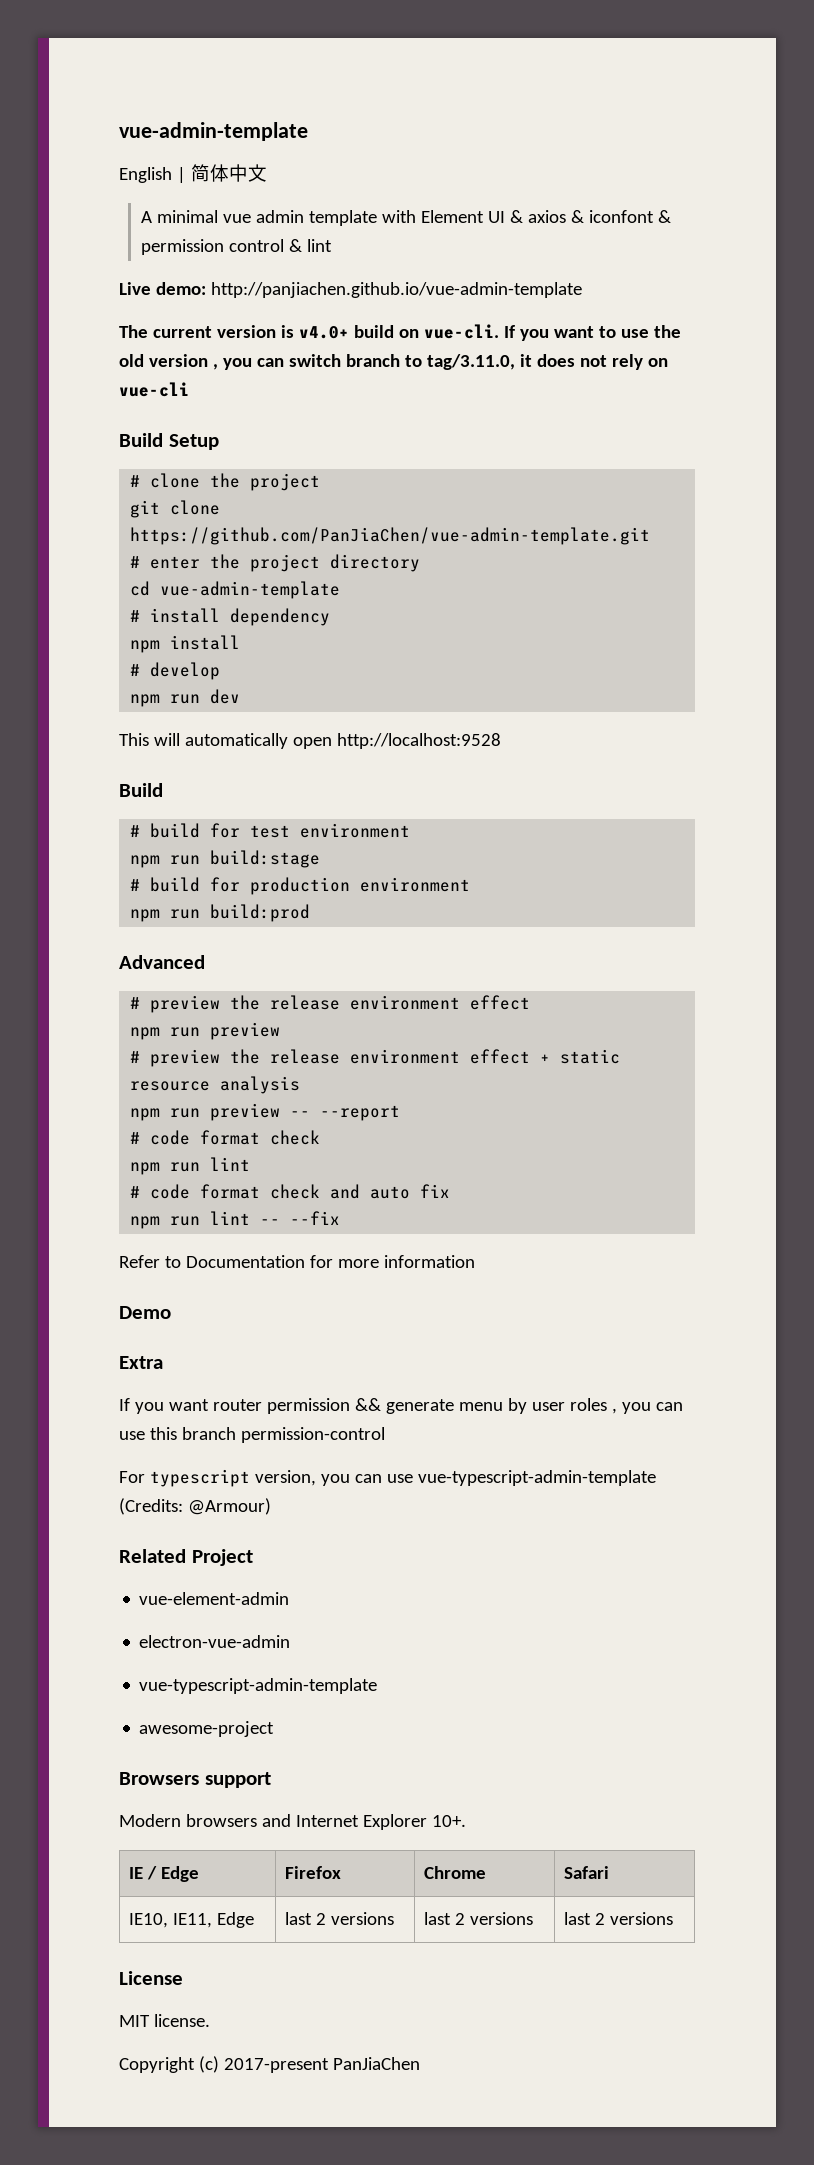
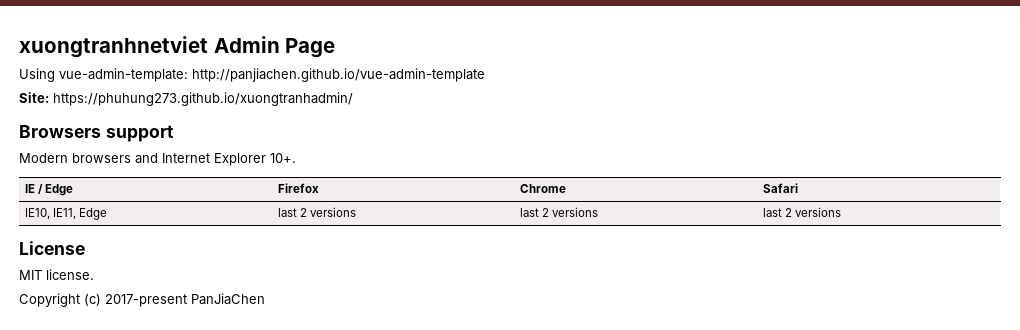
[119,122,308,141] [119,164,267,183] [141,210,672,226] [141,239,333,255] [119,282,582,298] [119,324,681,341] [119,354,668,370] [119,382,189,397] [119,433,219,450] [130,473,321,491] [130,500,221,518] [130,527,651,545] [130,554,421,572] [130,581,341,599] [130,608,331,626] [130,635,241,653] [130,662,221,680] [130,689,241,707] [119,733,501,749] [119,783,163,797] [130,823,411,838] [130,850,321,868] [130,877,471,895] [130,904,311,922] [119,955,205,969] [130,995,531,1013] [130,1022,281,1040] [130,1049,621,1067] [130,1076,301,1094] [130,1103,401,1121] [130,1130,321,1145] [130,1157,251,1175] [130,1184,451,1199] [130,1211,341,1229] [119,1255,475,1268] [119,1306,171,1319] [119,1356,163,1369] [119,1398,683,1414] [119,1427,385,1443] [119,1469,656,1487] [119,1498,271,1515] [119,1549,253,1566] [139,1592,290,1605] [139,1635,291,1648] [139,1678,378,1694] [139,1721,275,1737] vue-admin-template // English | 简体中文 // A minimal vue admin template with Element UI & axios & iconfont & permission control & lint // Live demo: http://panjiachen.github.io/vue-admin-template // The current version is v4.0+ build on vue-cli. If you want to use the old version , you can switch branch to tag/3.11.0, it does not rely on vue-cli // Build Setup // # clone the project // git clone https://github.com/PanJiaChen/vue-admin-template.git // # enter the project directory // cd vue-admin-template // # install dependency // npm install // # develop // npm run dev // This will automatically open http://localhost:9528 // Build // # build for test environment // npm run build:stage // # build for production environment // npm run build:prod // Advanced // # preview the release environment effect // npm run preview // # preview the release environment effect + static resource analysis // npm run preview -- --report // # code format check // npm run lint // # code format check and auto fix // npm run lint -- --fix // Refer to Documentation for more information // Demo // Extra // If you want router permission && generate menu by user roles , you can use this branch permission-control // For typescript version, you can use vue-typescript-admin-template (Credits: @Armour) // Related Project // vue-element-admin // electron-vue-admin // vue-typescript-admin-template // awesome-project -> [19,36,336,58] [19,68,485,82] [19,92,353,106] xuongtranhnetviet Admin Page // Using vue-admin-template: http://panjiachen.github.io/vue-admin-template // Site: https://phuhung273.github.io/xuongtranhadmin/

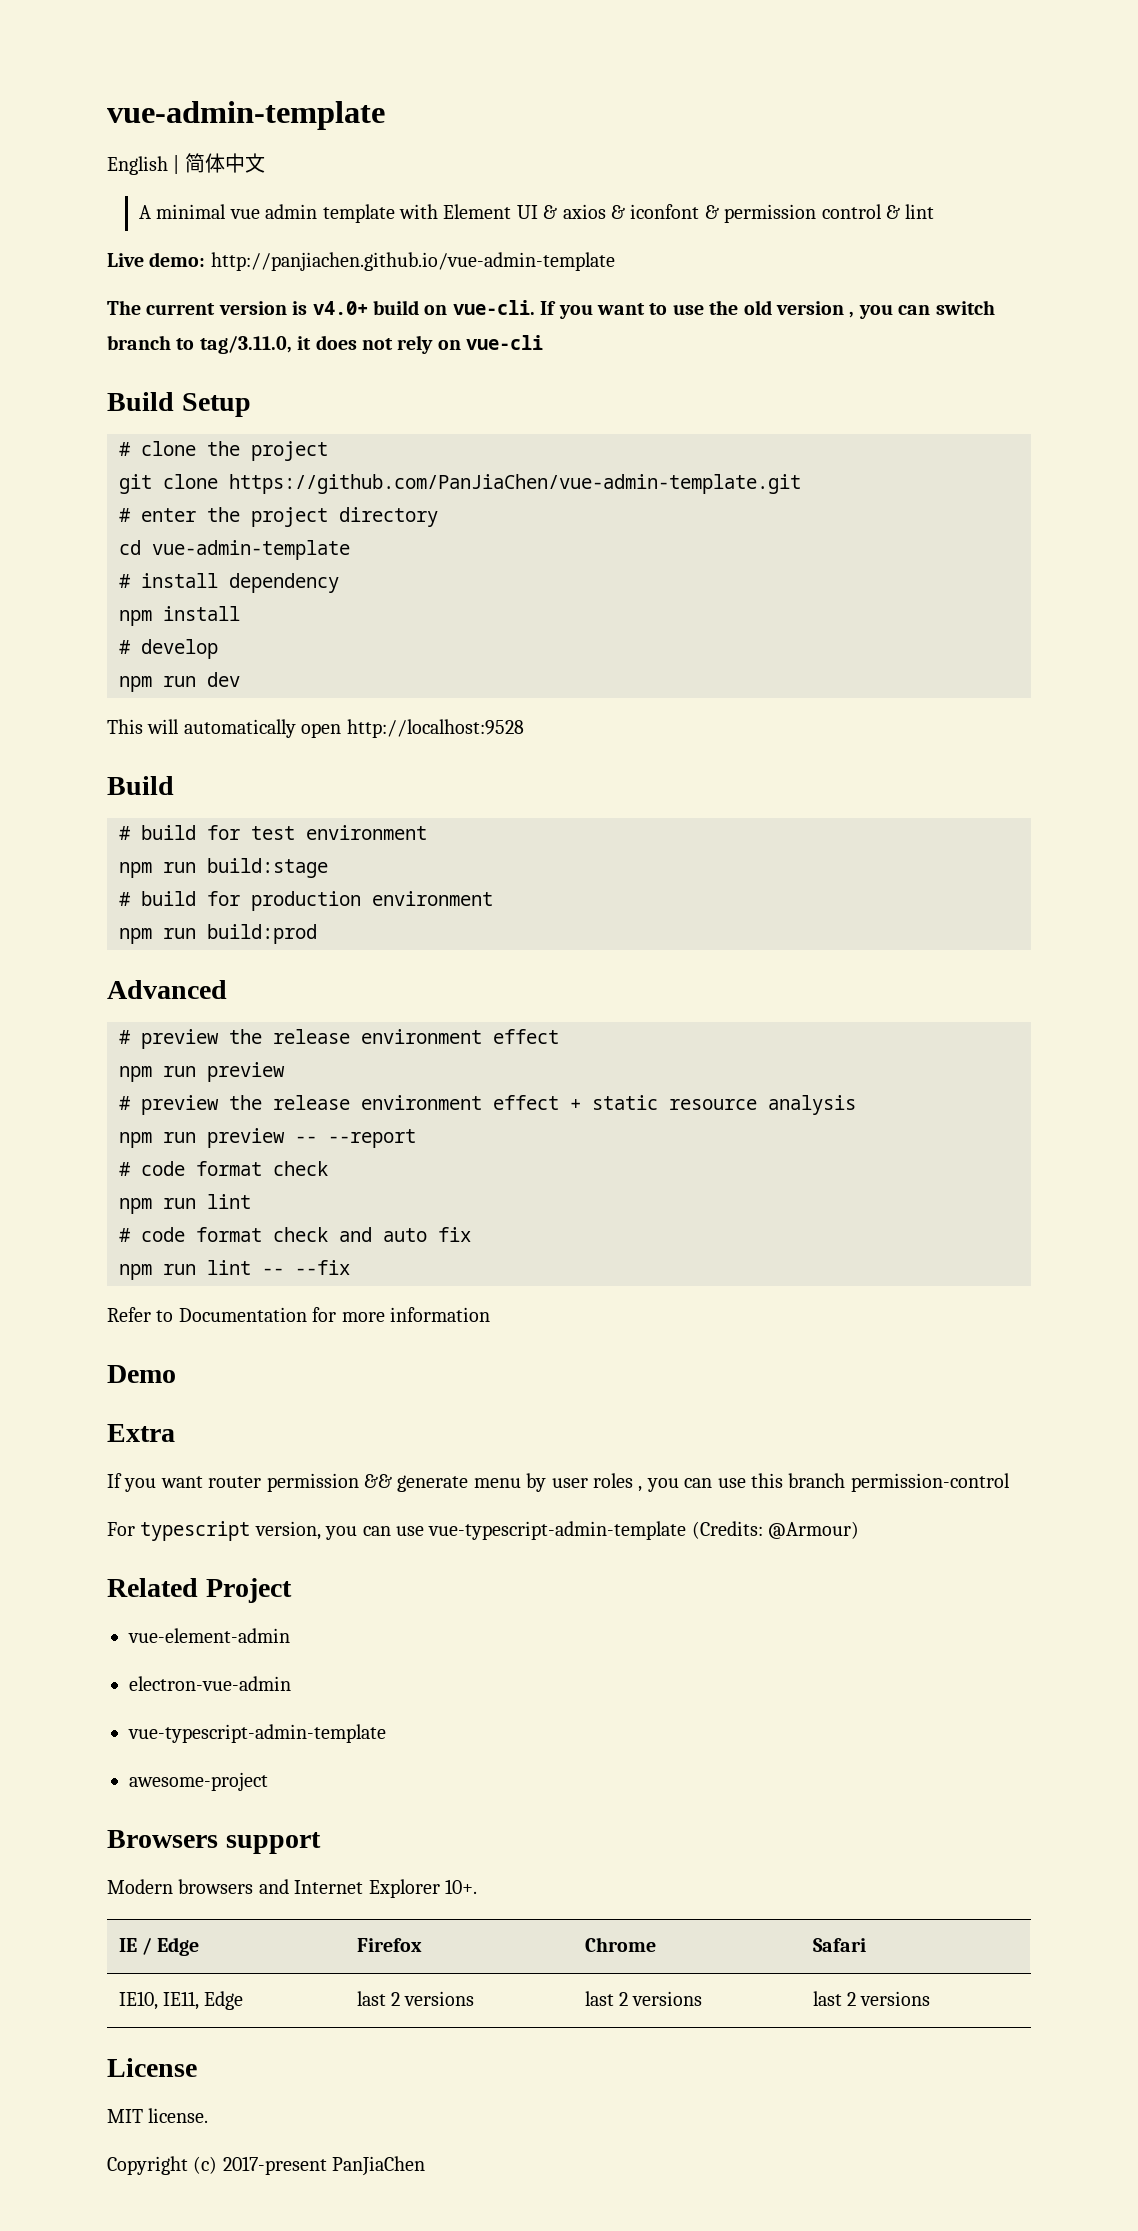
[19,36,336,58] [19,68,485,82] [19,92,353,106] xuongtranhnetviet Admin Page // Using vue-admin-template: http://panjiachen.github.io/vue-admin-template // Site: https://phuhung273.github.io/xuongtranhadmin/ -> [107,101,385,130] [107,153,265,175] [139,204,935,223] [107,252,615,271] [107,300,995,319] [107,335,544,354] [107,392,251,417] [119,441,328,461] [119,474,801,494] [119,507,438,527] [119,540,350,560] [119,573,339,593] [119,606,240,626] [119,639,218,659] [119,672,240,692] [107,719,524,738] [107,776,174,795] [119,825,427,840] [119,858,328,878] [119,891,493,911] [119,924,317,944] [107,980,227,999] [119,1029,559,1049] [119,1062,285,1082] [119,1095,856,1115] [119,1128,416,1148] [119,1161,328,1176] [119,1194,251,1214] [119,1227,471,1242] [119,1260,350,1280] [107,1307,490,1322] [107,1365,176,1383] [107,1424,175,1442] [107,1473,1010,1492] [107,1521,860,1541] [107,1578,292,1603] [128,1628,290,1643] [129,1676,291,1691] [128,1724,386,1743] [129,1772,268,1791] vue-admin-template // English | 简体中文 // A minimal vue admin template with Element UI & axios & iconfont & permission control & lint // Live demo: http://panjiachen.github.io/vue-admin-template // The current version is v4.0+ build on vue-cli. If you want to use the old version , you can switch branch to tag/3.11.0, it does not rely on vue-cli // Build Setup // # clone the project // git clone https://github.com/PanJiaChen/vue-admin-template.git // # enter the project directory // cd vue-admin-template // # install dependency // npm install // # develop // npm run dev // This will automatically open http://localhost:9528 // Build // # build for test environment // npm run build:stage // # build for production environment // npm run build:prod // Advanced // # preview the release environment effect // npm run preview // # preview the release environment effect + static resource analysis // npm run preview -- --report // # code format check // npm run lint // # code format check and auto fix // npm run lint -- --fix // Refer to Documentation for more information // Demo // Extra // If you want router permission && generate menu by user roles , you can use this branch permission-control // For typescript version, you can use vue-typescript-admin-template (Credits: @Armour) // Related Project // vue-element-admin // electron-vue-admin // vue-typescript-admin-template // awesome-project

